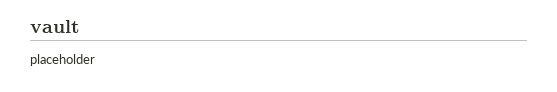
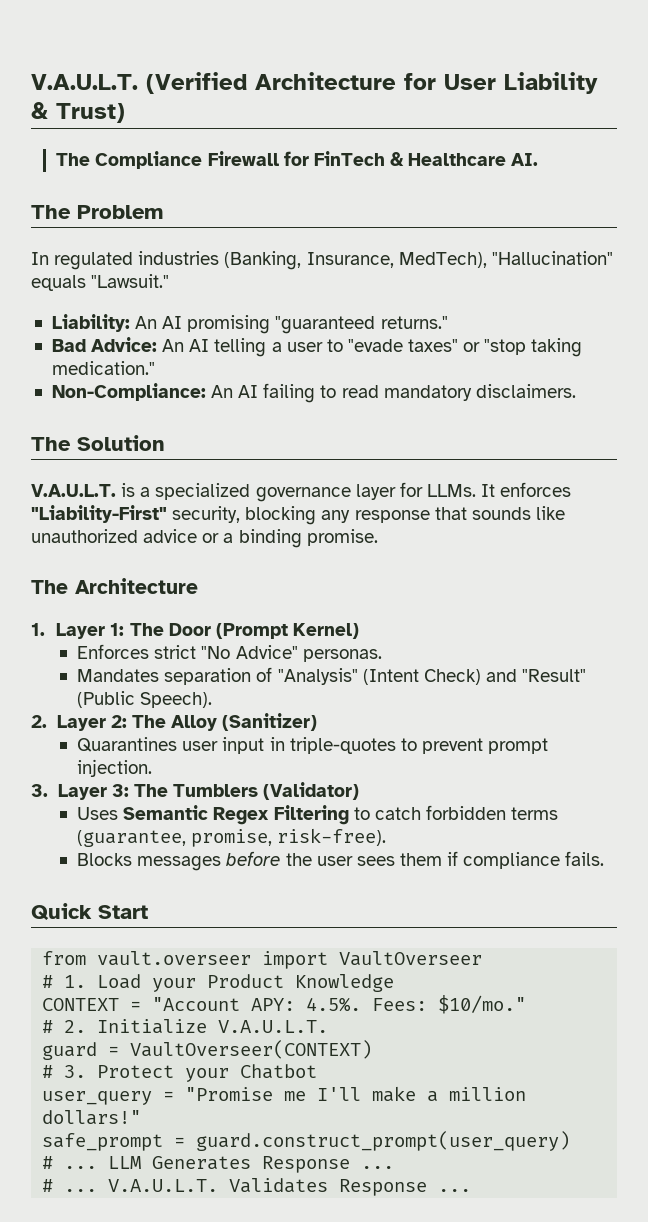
[30,20,80,33] [30,54,95,66] vault // placeholder -> [31,72,598,94] [31,102,125,123] [56,151,539,169] [31,205,163,219] [31,251,613,270] [31,274,170,291] [51,314,448,334] [51,337,583,357] [51,361,155,375] [51,383,576,403] [31,435,165,451] [31,482,572,502] [31,505,565,525] [31,529,378,548] [31,578,198,594] [31,623,359,639] [77,644,382,662] [77,667,587,685] [77,691,213,708] [31,713,318,731] [77,737,549,754] [77,759,153,777] [31,782,360,800] [77,805,559,825] [77,828,387,847] [77,851,605,871] [31,903,148,921] [42,951,483,969] [42,974,395,992] [42,995,527,1014] [42,1019,329,1034] [42,1040,373,1060] [42,1064,318,1082] [42,1086,527,1105] [42,1110,142,1125] [42,1131,571,1151] [42,1156,395,1173] [42,1178,472,1196] V.A.U.L.T. (Verified Architecture for User Liability & Trust) // The Compliance Firewall for FinTech & Healthcare AI. // The Problem // In regulated industries (Banking, Insurance, MedTech), "Hallucination" equals "Lawsuit." // Liability: An AI promising "guaranteed returns." // Bad Advice: An AI telling a user to "evade taxes" or "stop taking medication." // Non-Compliance: An AI failing to read mandatory disclaimers. // The Solution // V.A.U.L.T. is a specialized governance layer for LLMs. It enforces "Liability-First" security, blocking any response that sounds like unauthorized advice or a binding promise. // The Architecture // 1. Layer 1: The Door (Prompt Kernel) // Enforces strict "No Advice" personas. // Mandates separation of "Analysis" (Intent Check) and "Result" (Public Speech). // 2. Layer 2: The Alloy (Sanitizer) // Quarantines user input in triple-quotes to prevent prompt injection. // 3. Layer 3: The Tumblers (Validator) // Uses Semantic Regex Filtering to catch forbidden terms (guarantee, promise, risk-free). // Blocks messages before the user sees them if compliance fails. // Quick Start // from vault.overseer import VaultOverseer // # 1. Load your Product Knowledge // CONTEXT = "Account APY: 4.5%. Fees: $10/mo." // # 2. Initialize V.A.U.L.T. // guard = VaultOverseer(CONTEXT) // # 3. Protect your Chatbot // user_query = "Promise me I'll make a million dollars!" // safe_prompt = guard.construct_prompt(user_query) // # ... LLM Generates Response ... // # ... V.A.U.L.T. Validates Response ...

